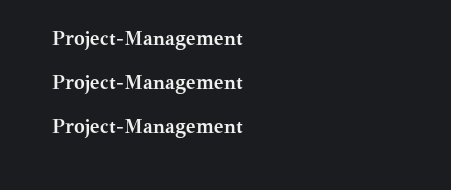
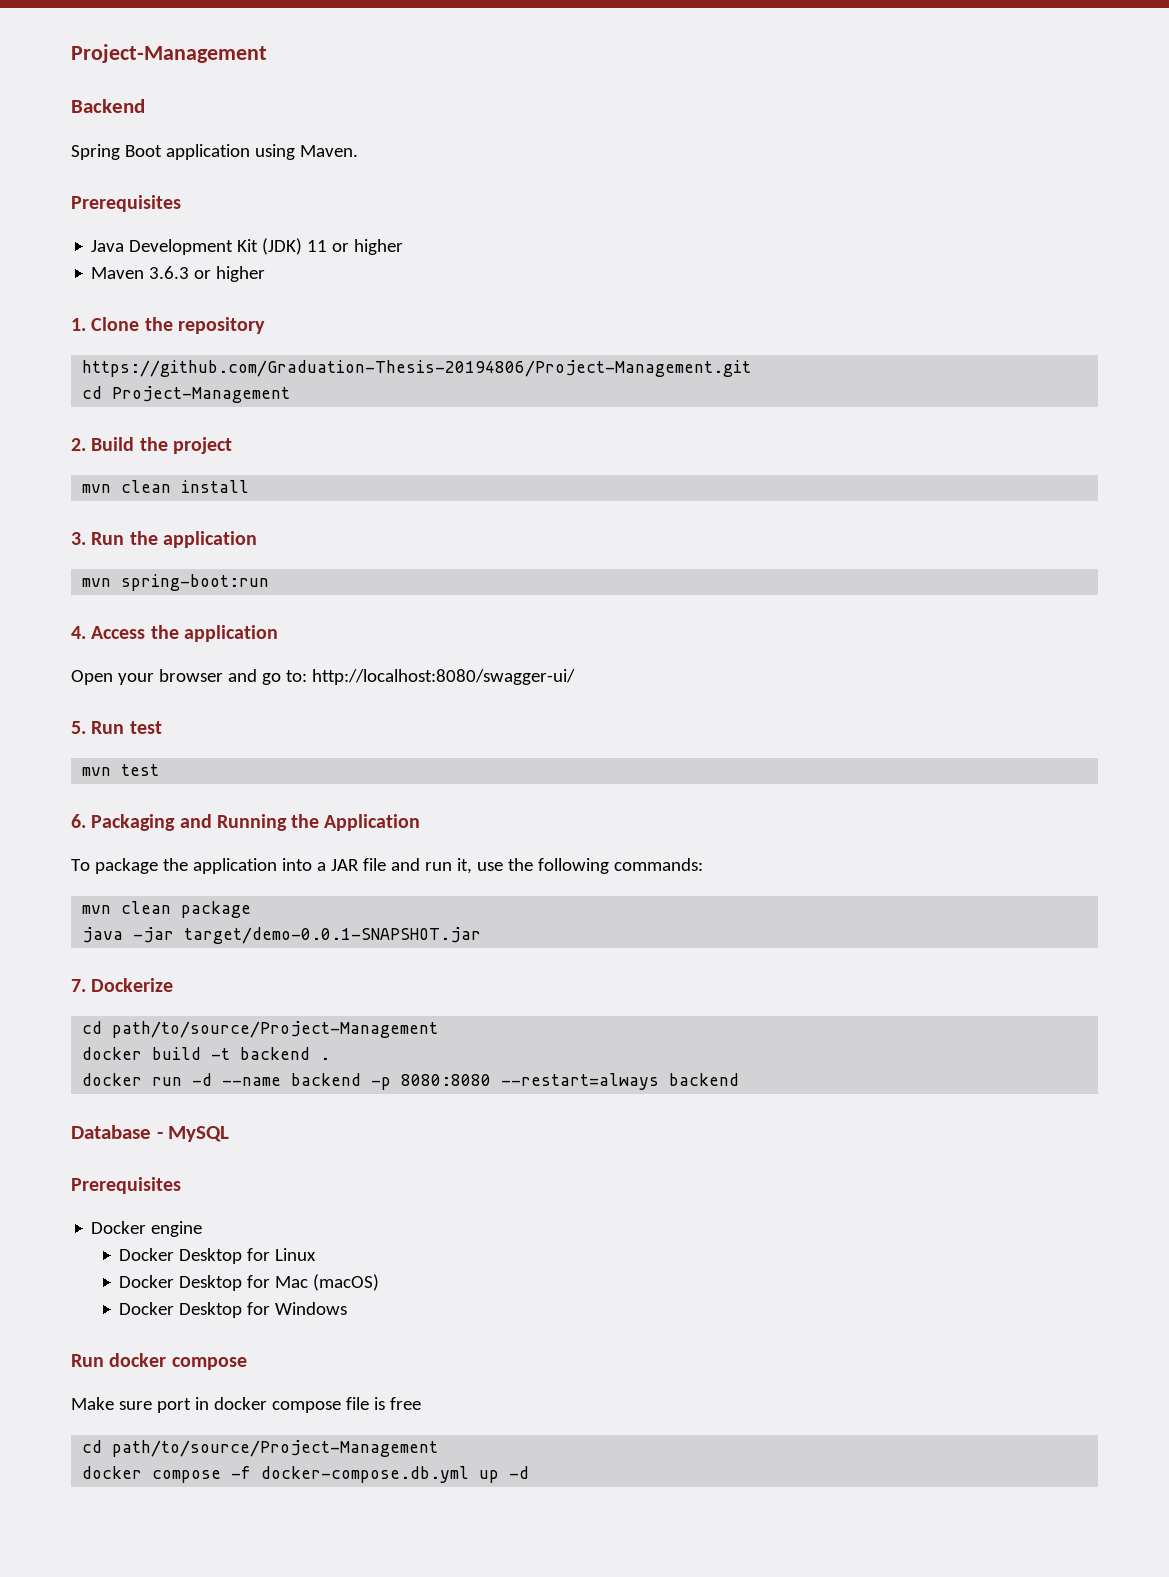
[52,31,243,50] [52,75,243,94] [52,119,243,138] Project-Management // Project-Management // Project-Management -> [71,44,267,63] [71,99,145,113] [71,144,358,160] [71,195,181,212] [91,238,404,255] [91,266,266,282] [71,317,265,334] [82,360,752,377] [82,386,291,403] [71,437,232,454] [82,480,250,493] [71,531,257,548] [82,574,270,591] [71,625,278,642] [71,669,575,685] [71,721,162,734] [82,764,160,776] [71,814,421,831] [71,858,703,874] [82,901,252,918] [82,927,482,944] [71,978,174,992] [82,1021,439,1038] [82,1047,331,1060] [82,1073,740,1090] [71,1125,230,1142] [71,1177,181,1194] [91,1221,203,1237] [119,1248,317,1264] [119,1274,380,1291] [119,1302,348,1318] [71,1353,247,1370] [71,1397,421,1413] [82,1440,439,1457] [82,1466,530,1483] Project-Management // Backend // Spring Boot application using Maven. // Prerequisites // Java Development Kit (JDK) 11 or higher // Maven 3.6.3 or higher // 1. Clone the repository // https://github.com/Graduation-Thesis-20194806/Project-Management.git // cd Project-Management // 2. Build the project // mvn clean install // 3. Run the application // mvn spring-boot:run // 4. Access the application // Open your browser and go to: http://localhost:8080/swagger-ui/ // 5. Run test // mvn test // 6. Packaging and Running the Application // To package the application into a JAR file and run it, use the following commands: // mvn clean package // java -jar target/demo-0.0.1-SNAPSHOT.jar // 7. Dockerize // cd path/to/source/Project-Management // docker build -t backend . // docker run -d --name backend -p 8080:8080 --restart=always backend // Database - MySQL // Prerequisites // Docker engine // Docker Desktop for Linux // Docker Desktop for Mac (macOS) // Docker Desktop for Windows // Run docker compose // Make sure port in docker compose file is free // cd path/to/source/Project-Management // docker compose -f docker-compose.db.yml up -d

